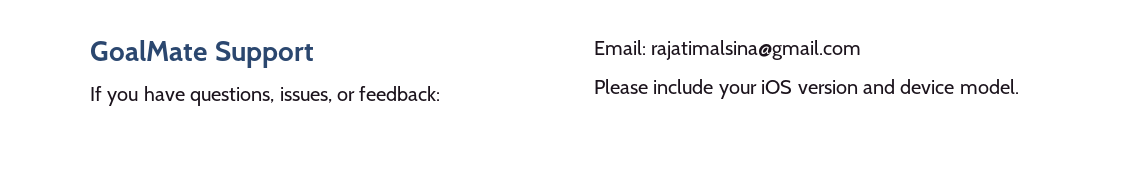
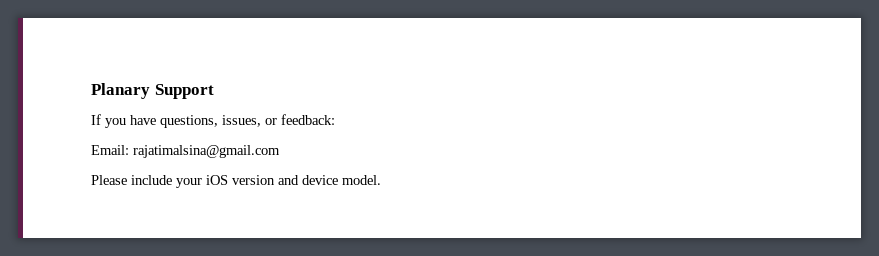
[90,40,207,61] GoalMate -> [91,83,150,99] Planary

